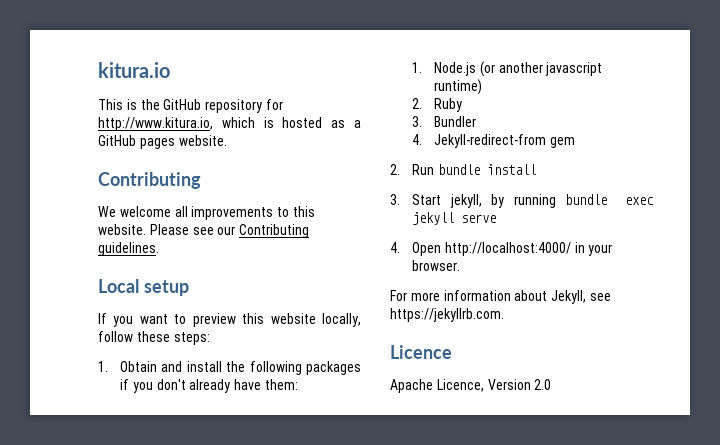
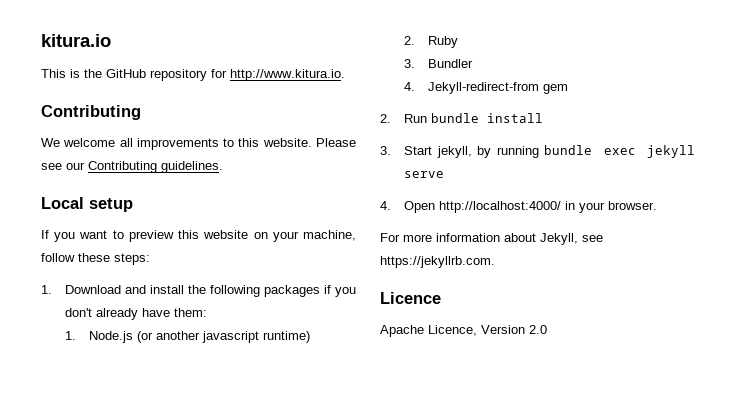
[98,117,362,131] [98,135,227,149] http://www.kitura.io, which is hosted as a GitHub pages website. -> [230,69,345,81] http://www.kitura.io.
[322,313,361,327] locally, -> [253,230,357,242] on your machine,
[120,361,158,372] Obtain -> [64,285,121,294] Download

